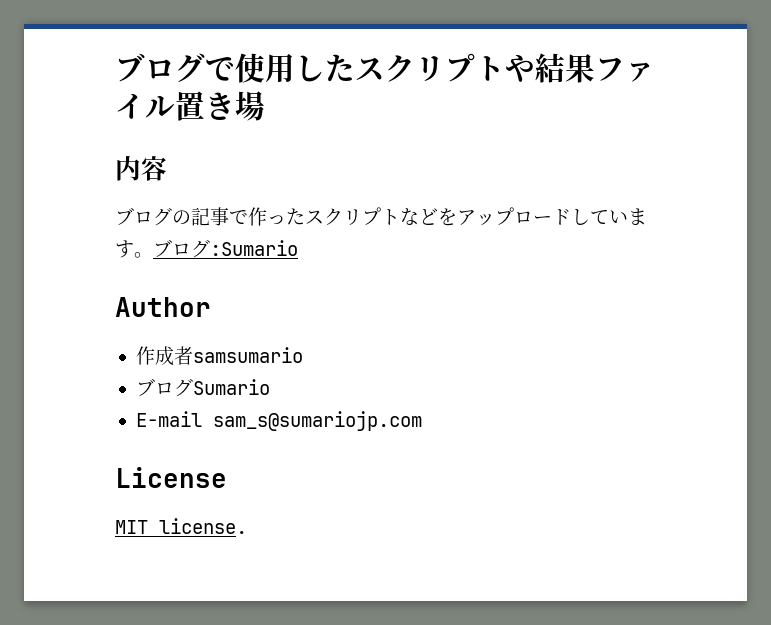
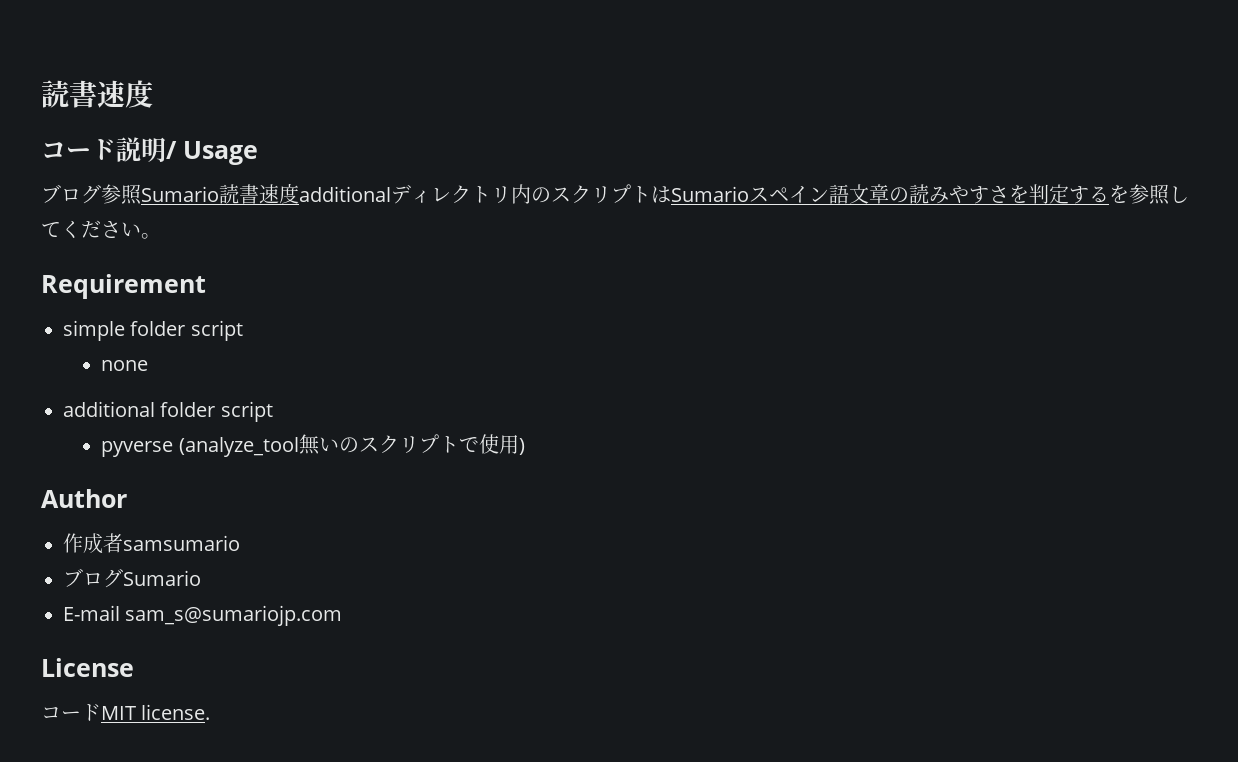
[115,53,655,83] [115,91,265,121] [115,156,167,181] [115,207,647,226] [115,239,298,258] ブログで使用したスクリプトや結果ファイル置き場 // 内容 // ブログの記事で作ったスクリプトなどをアップロードしています。ブログ:Sumario -> [41,80,153,108] [41,137,258,165] [41,183,1189,205] [41,220,161,239] [41,274,206,299] [63,320,243,341] [101,360,149,371] [63,401,273,422] [101,434,525,457] 読書速度 // コード説明/ Usage // ブログ参照Sumario読書速度additionalディレクトリ内のスクリプトはSumarioスペイン語文章の読みやすさを判定するを参照してください。 // Requirement // simple folder script // none // additional folder script // pyverse (analyze_tool無いのスクリプトで使用)
(227, 477) none -> [41,704,101,721] コード

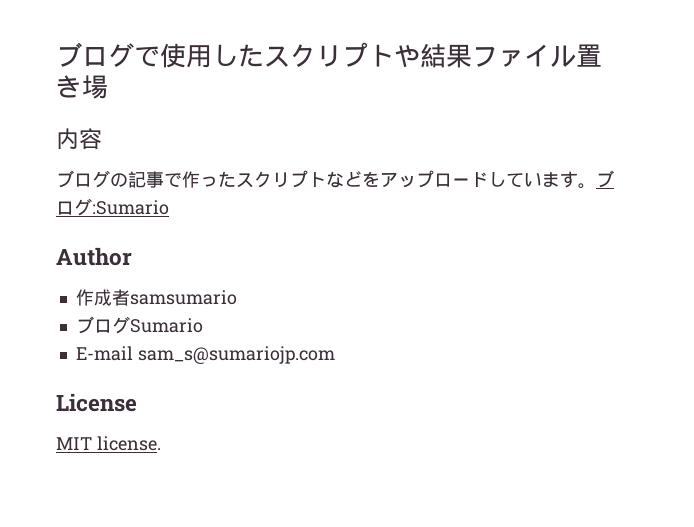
[41,80,153,108] [41,137,258,165] [41,183,1189,205] [41,220,161,239] [41,274,206,299] [63,320,243,341] [101,360,149,371] [63,401,273,422] [101,434,525,457] 読書速度 // コード説明/ Usage // ブログ参照Sumario読書速度additionalディレクトリ内のスクリプトはSumarioスペイン語文章の読みやすさを判定するを参照してください。 // Requirement // simple folder script // none // additional folder script // pyverse (analyze_tool無いのスクリプトで使用) -> [56,42,602,68] [56,75,108,99] [56,128,102,150] [56,170,614,189] [56,198,169,216] ブログで使用したスクリプトや結果ファイル置き場 // 内容 // ブログの記事で作ったスクリプトなどをアップロードしています。ブログ:Sumario
[41,704,101,721] コード -> (137, 402) none

